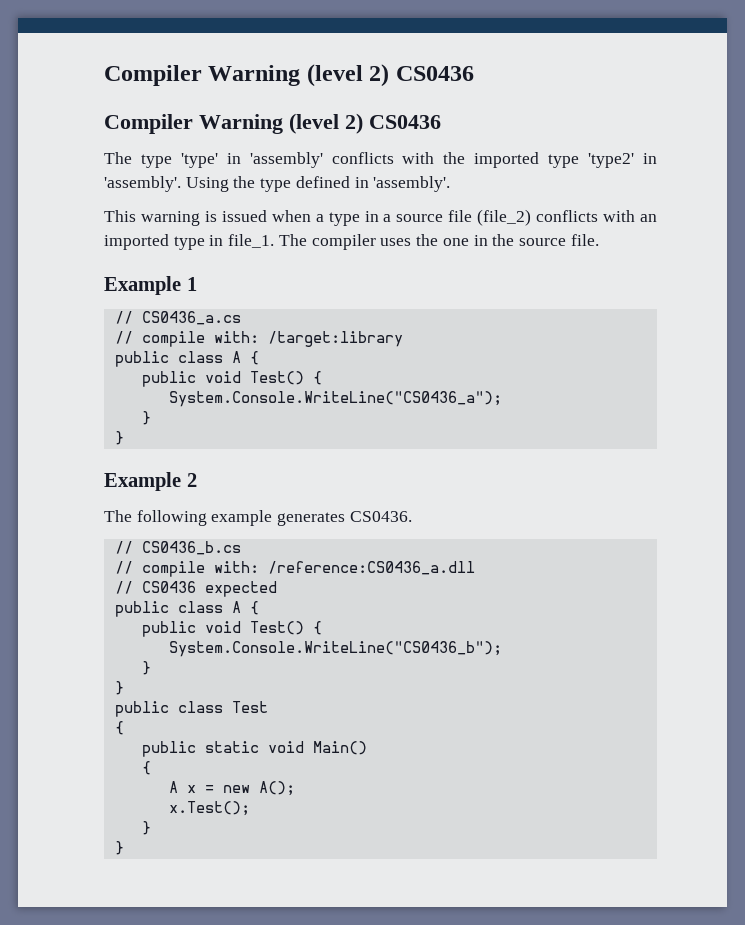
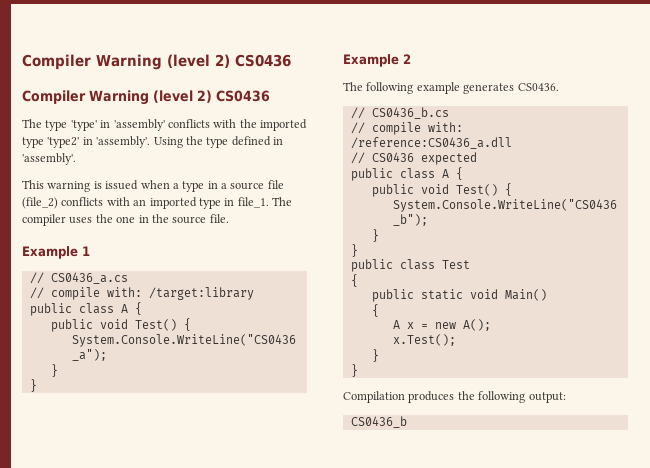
(124, 848) none -> [343,391,566,403] [350,416,407,428] // Compilation produces the following output: // CS0436_b

